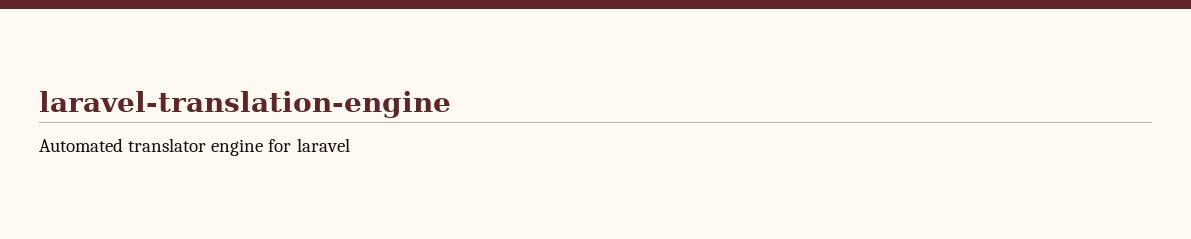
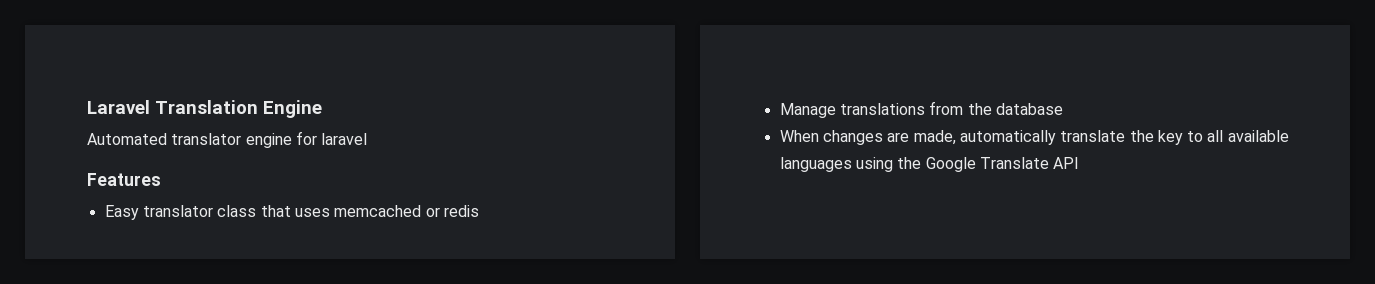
[39,91,451,118] laravel-translation-engine -> [87,100,322,118] Laravel Translation Engine
(350, 145) none -> [87,173,161,186] [104,205,479,220] [779,101,1063,118] [779,130,1289,145] [779,157,1080,172] // Features // Easy translator class that uses memcached or redis // Manage translations from the database // When changes are made, automatically translate the key to all available languages using the Google Translate API

